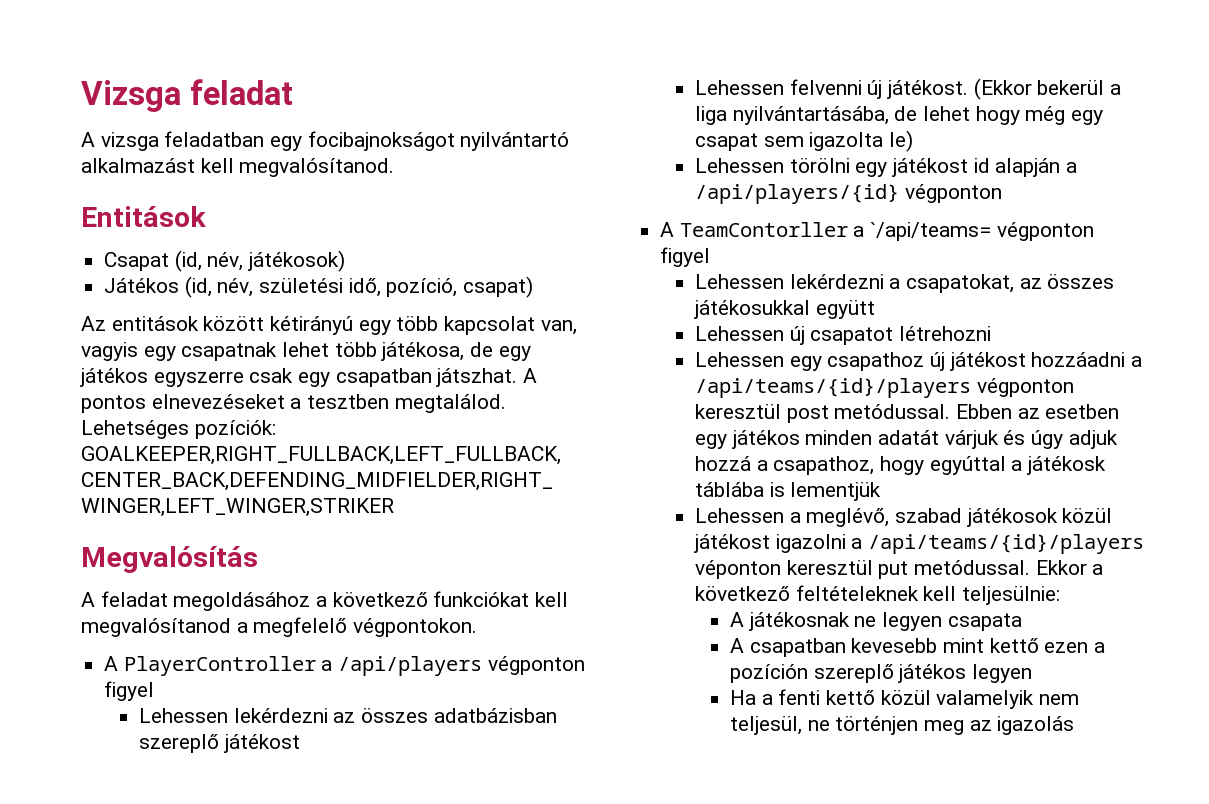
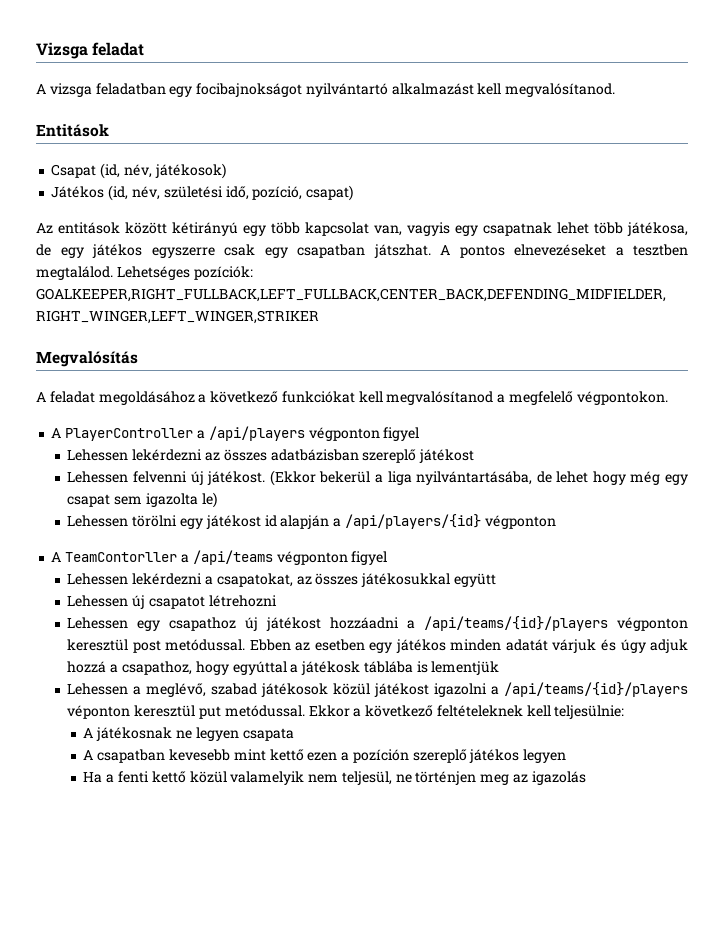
[870,222,992,241] `/api/teams= -> [192,550,273,565] /api/teams

